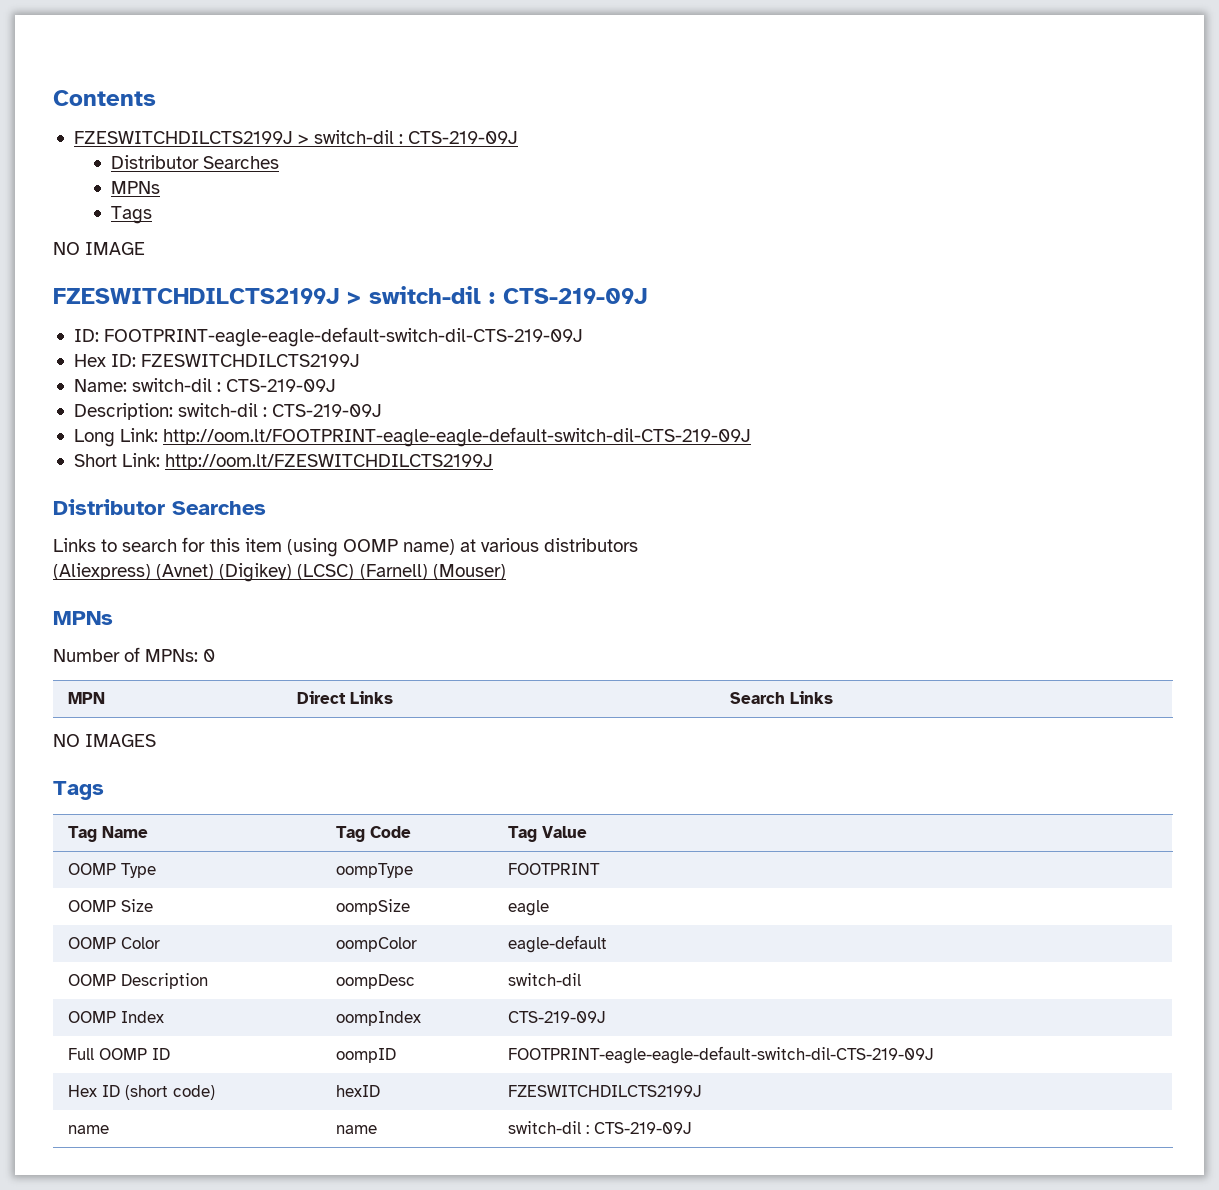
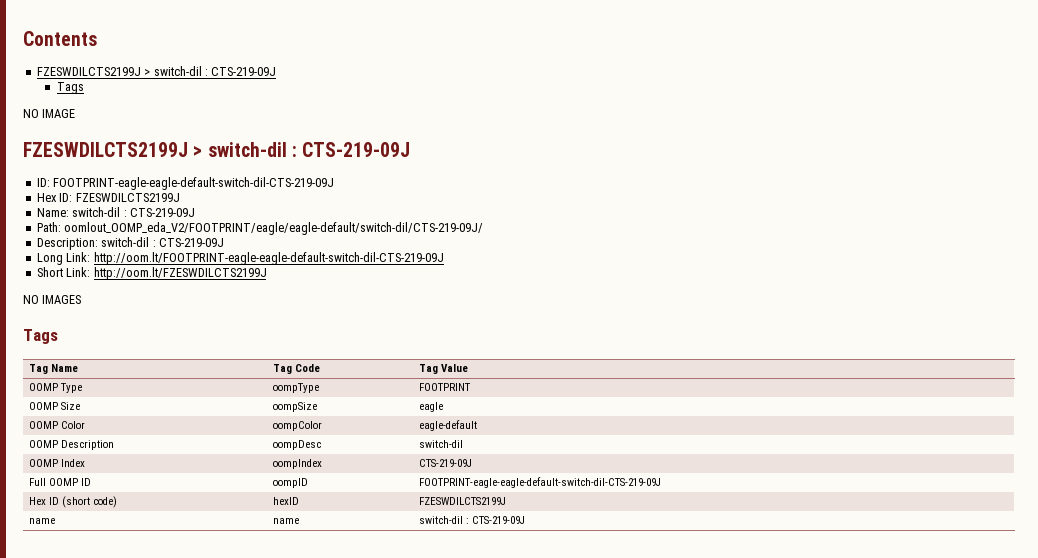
[73,130,519,144] [110,155,279,169] [110,181,160,194] FZESWITCHDILCTS2199J > switch-dil : CTS-219-09J // Distributor Searches // MPNs -> [36,66,277,76] FZESWDILCTS2199J > switch-dil : CTS-219-09J
[53,288,339,304] FZESWITCHDILCTS2199J -> [23,142,188,157] FZESWDILCTS2199J
[141,354,361,367] FZESWITCHDILCTS2199J -> [75,193,180,202] FZESWDILCTS2199J
(337, 385) none -> [36,222,484,235] // Path: oomlout_OOMP_eda_V2/FOOTPRINT/eagle/eagle-default/switch-dil/CTS-219-09J/
[165,454,494,470] [53,499,266,515] [53,537,639,557] [53,563,506,582] [53,611,113,625] [53,647,216,662] [67,692,105,704] [296,691,393,704] [729,691,833,704] http://oom.lt/FZESWITCHDILCTS2199J // Distributor Searches // Links to search for this item (using OOMP name) at various distributors // (Aliexpress) (Avnet) (Digikey) (LCSC) (Farnell) (Mouser) // MPNs // Number of MPNs: 0 // MPN | Direct Links | Search Links -> [93,267,267,280] http://oom.lt/FZESWDILCTS2199J
[507,1085,702,1097] FZESWITCHDILCTS2199J -> [419,497,507,505] FZESWDILCTS2199J

